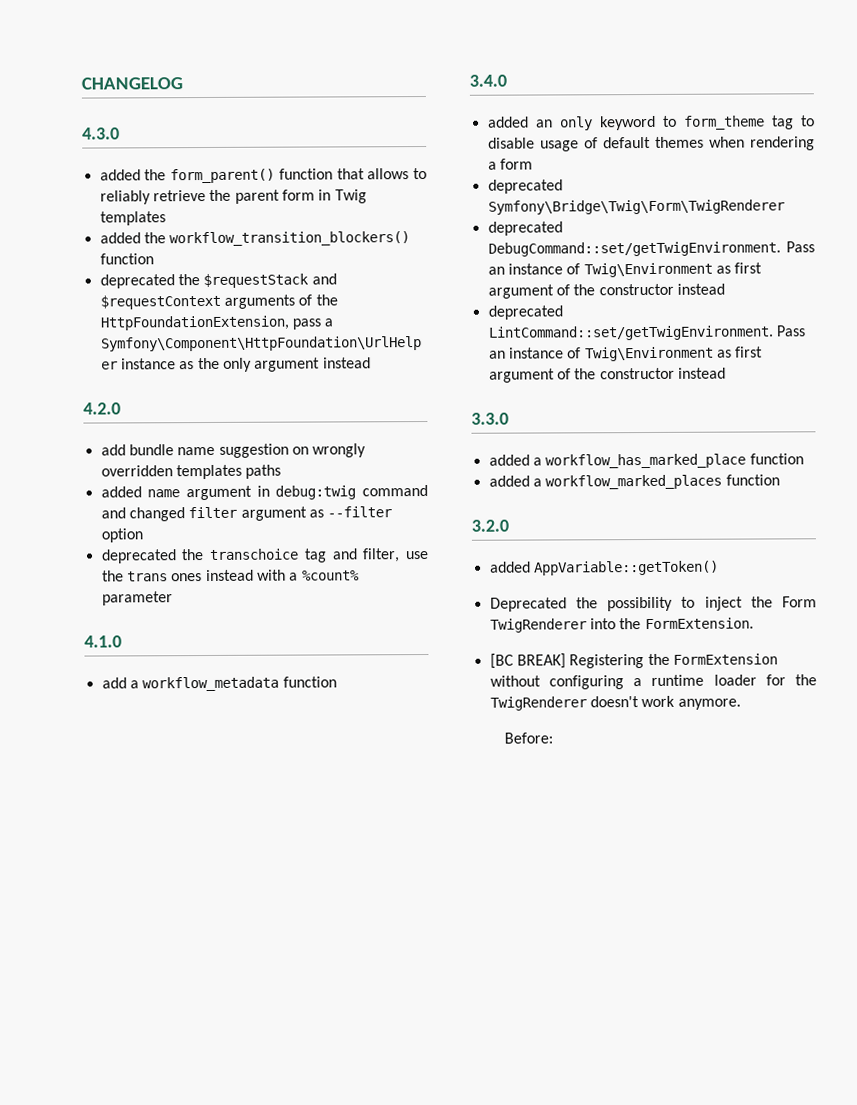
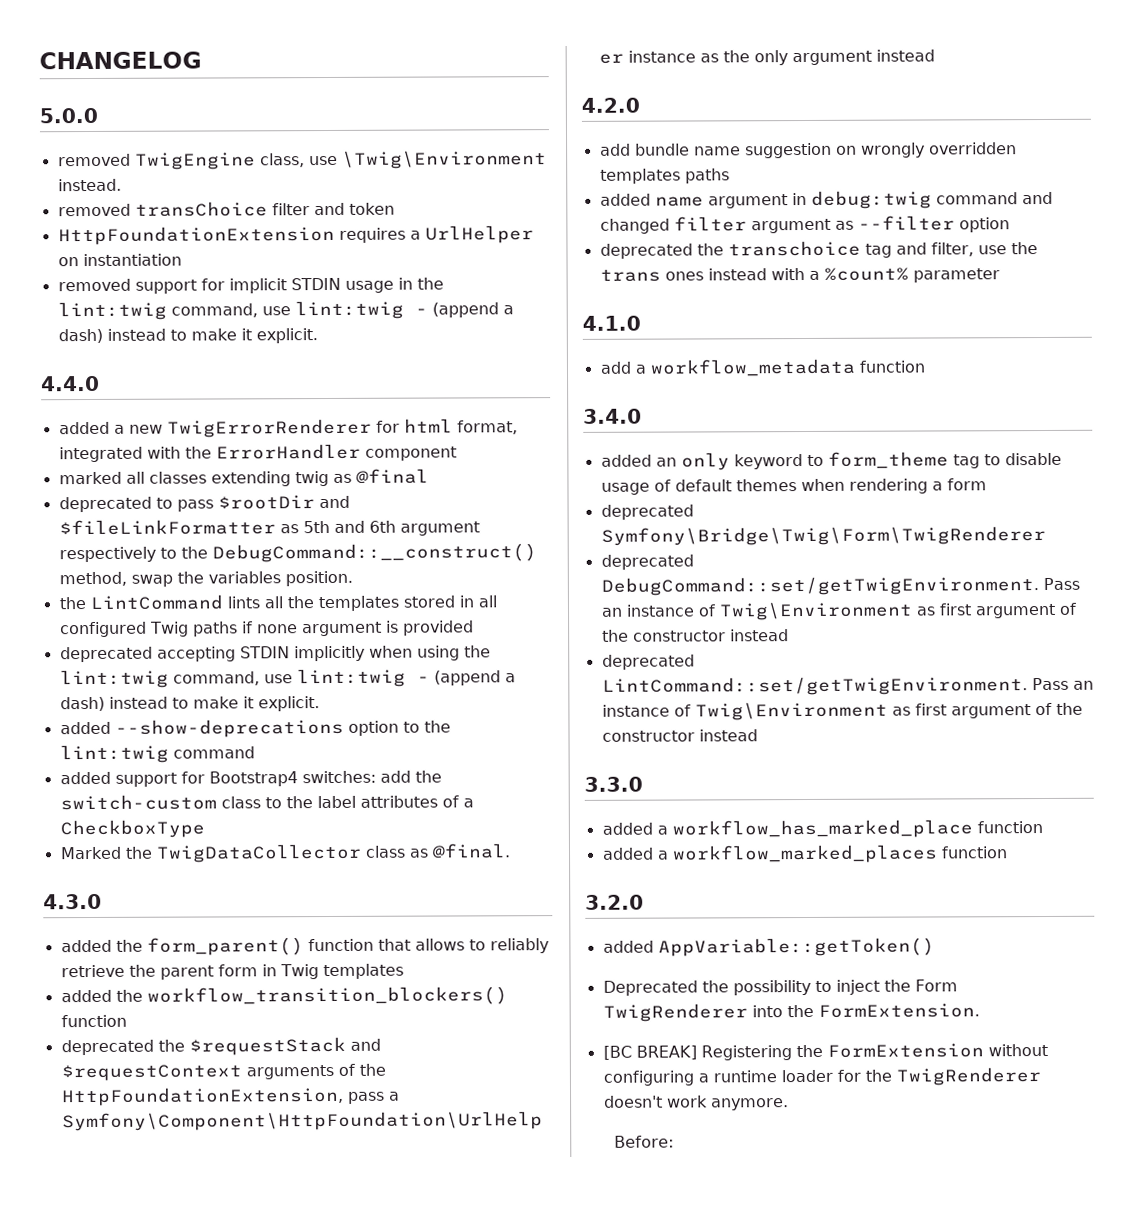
(183, 83) none -> [39,107,98,124] [57,150,547,170] [57,178,122,192] [57,201,395,217] [57,225,534,246] [57,253,182,267] [57,277,444,294] [57,300,514,321] [57,328,318,344] [41,375,100,392] [58,418,518,438] [58,443,457,463] [58,468,429,487] [58,495,350,513] [58,519,480,536] [58,543,537,563] [58,570,353,587] [58,594,497,612] [59,620,474,638] [59,645,491,663] [59,668,516,689] [59,696,320,712] [59,718,451,738] [59,744,255,764] [59,770,442,787] [59,794,474,811] [59,819,205,839] [59,843,511,863] // 5.0.0 // removed TwigEngine class, use \Twig\Environment instead. // removed transChoice filter and token // HttpFoundationExtension requires a UrlHelper on instantiation // removed support for implicit STDIN usage in the lint:twig command, use lint:twig - (append a dash) instead to make it explicit. // 4.4.0 // added a new TwigErrorRenderer for html format, integrated with the ErrorHandler component // marked all classes extending twig as @final // deprecated to pass $rootDir and $fileLinkFormatter as 5th and 6th argument respectively to the DebugCommand::__construct() method, swap the variables position. // the LintCommand lints all the templates stored in all configured Twig paths if none argument is provided // deprecated accepting STDIN implicitly when using the lint:twig command, use lint:twig - (append a dash) instead to make it explicit. // added --show-deprecations option to the lint:twig command // added support for Bootstrap4 switches: add the switch-custom class to the label attributes of a CheckboxType // Marked the TwigDataCollector class as @final.

